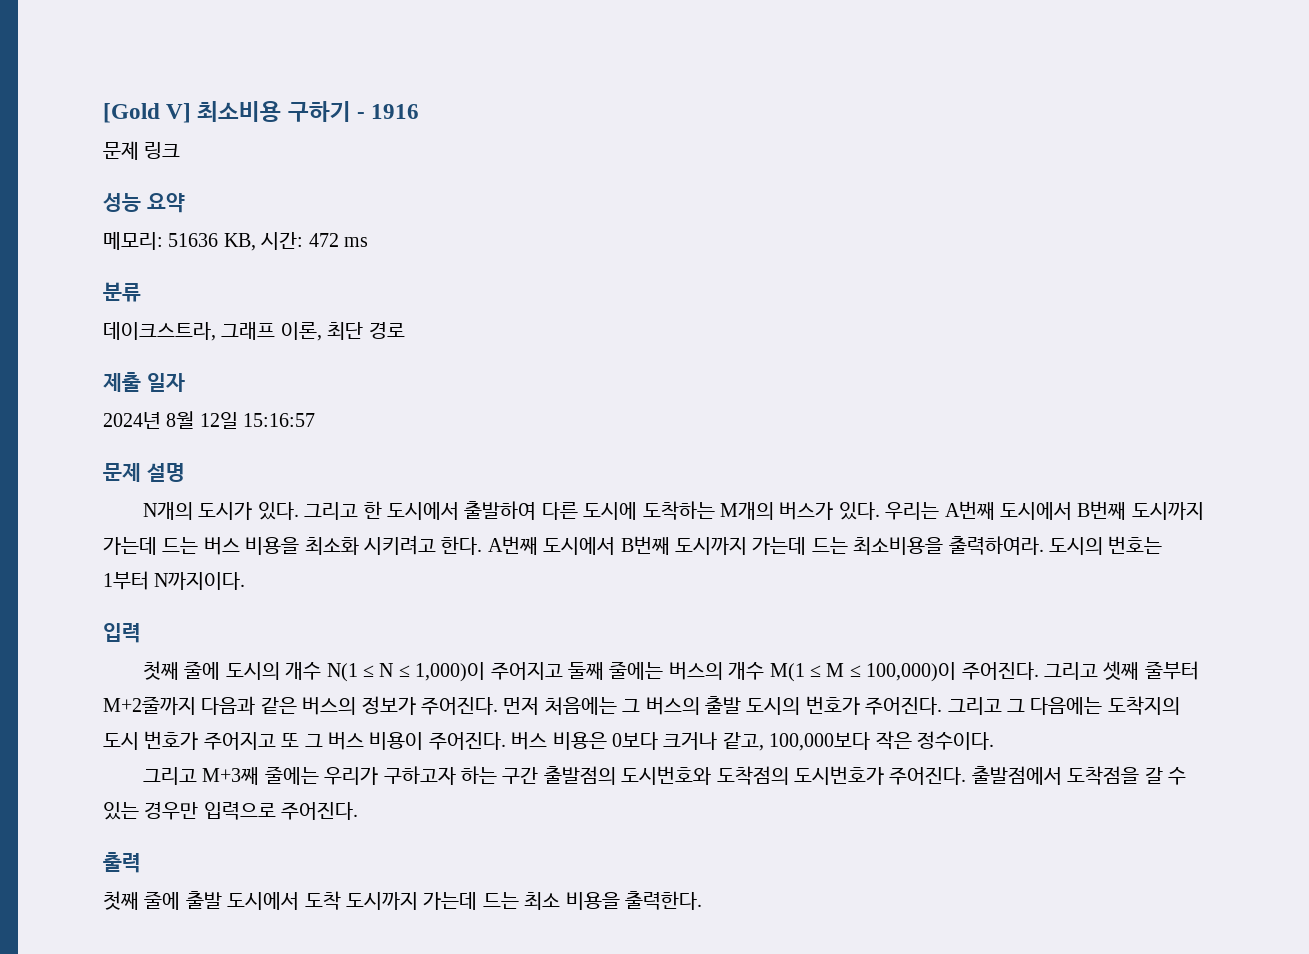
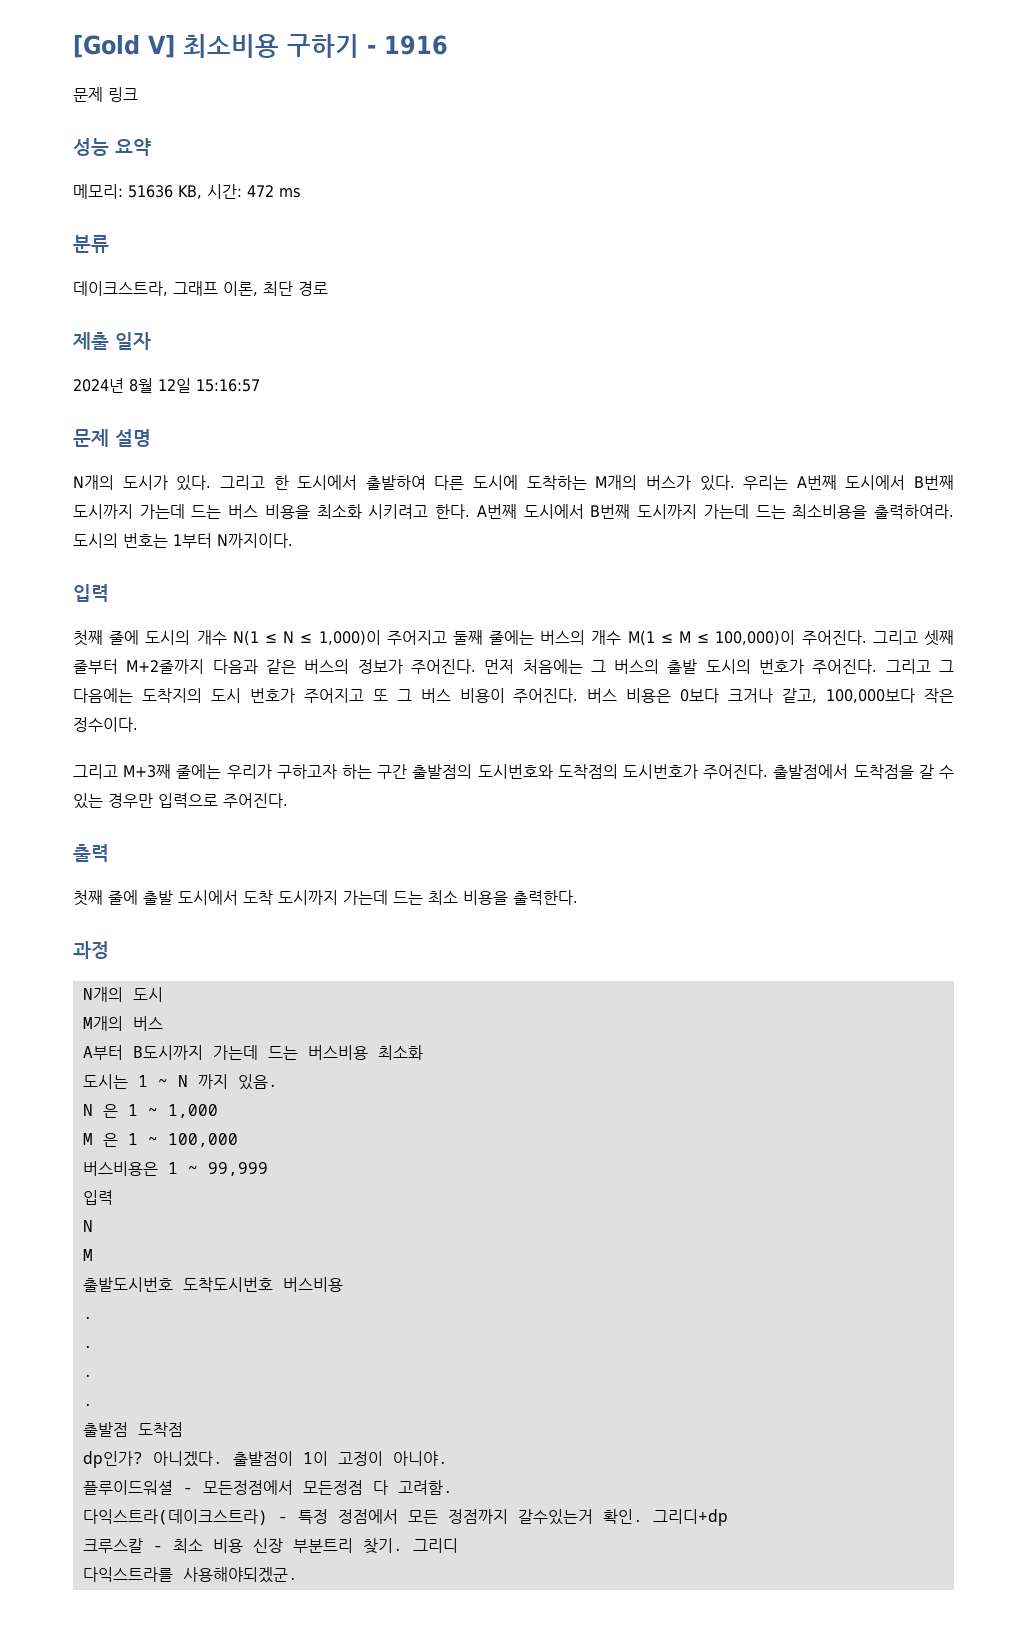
(702, 900) none -> [73,941,109,959] [82,987,163,1002] [82,1016,163,1031] [82,1045,423,1060] [82,1074,278,1090] [82,1104,218,1118] [82,1133,238,1147] [82,1161,268,1176] [82,1190,113,1205] [82,1220,93,1232] [82,1249,93,1261] [82,1277,343,1292] [82,1316,93,1319] [82,1345,93,1348] [82,1374,93,1377] [82,1403,93,1406] [82,1422,183,1437] [82,1451,448,1468] [82,1480,453,1495] [82,1509,728,1526] [82,1538,458,1554] [82,1567,298,1583] // 과정 // N개의 도시 // M개의 버스 // A부터 B도시까지 가는데 드는 버스비용 최소화 // 도시는 1 ~ N 까지 있음. // N 은 1 ~ 1,000 // M 은 1 ~ 100,000 // 버스비용은 1 ~ 99,999 // 입력 // N // M // 출발도시번호 도착도시번호 버스비용 // . // . // . // . // 출발점 도착점 // dp인가? 아니겠다. 출발점이 1이 고정이 아니야. // 플루이드워셜 - 모든정점에서 모든정점 다 고려함. // 다익스트라(데이크스트라) - 특정 정점에서 모든 정점까지 갈수있는거 확인. 그리디+dp // 크루스칼 - 최소 비용 신장 부분트리 찾기. 그리디 // 다익스트라를 사용해야되겠군.

